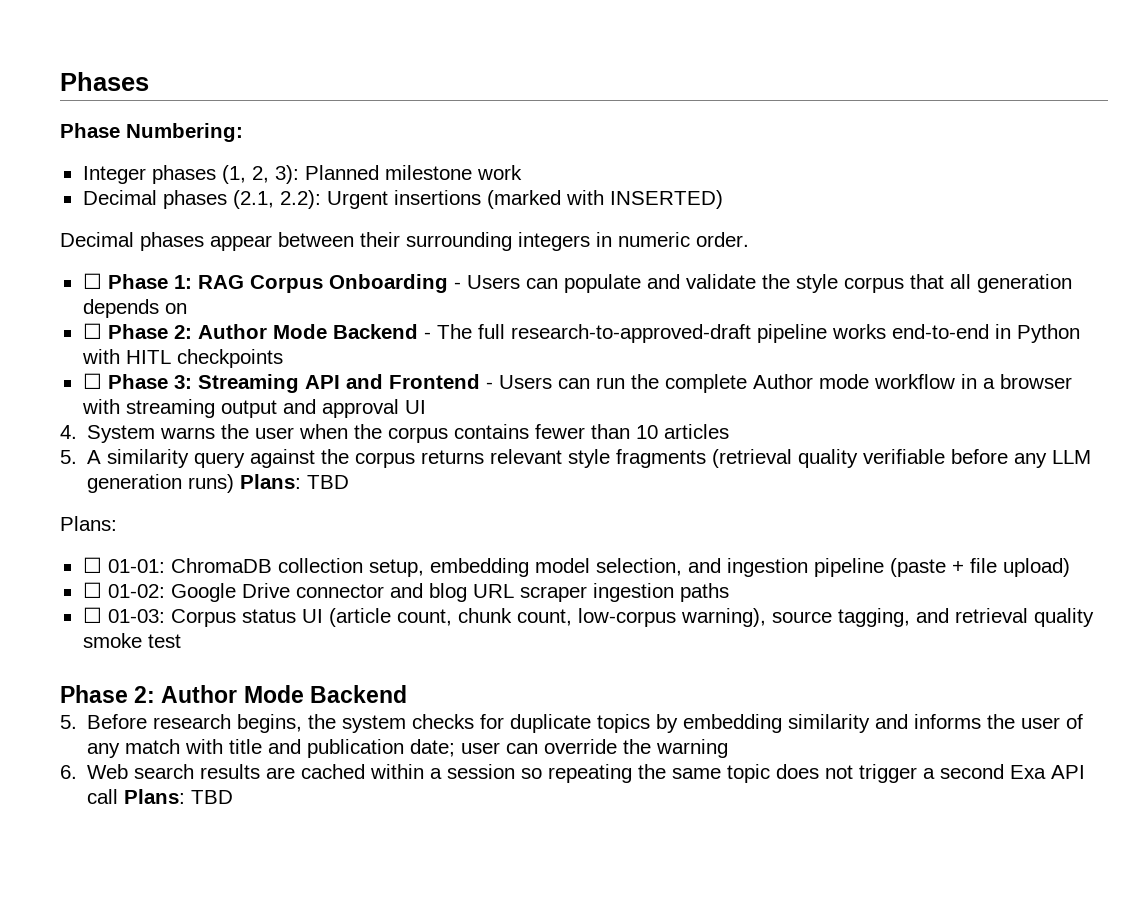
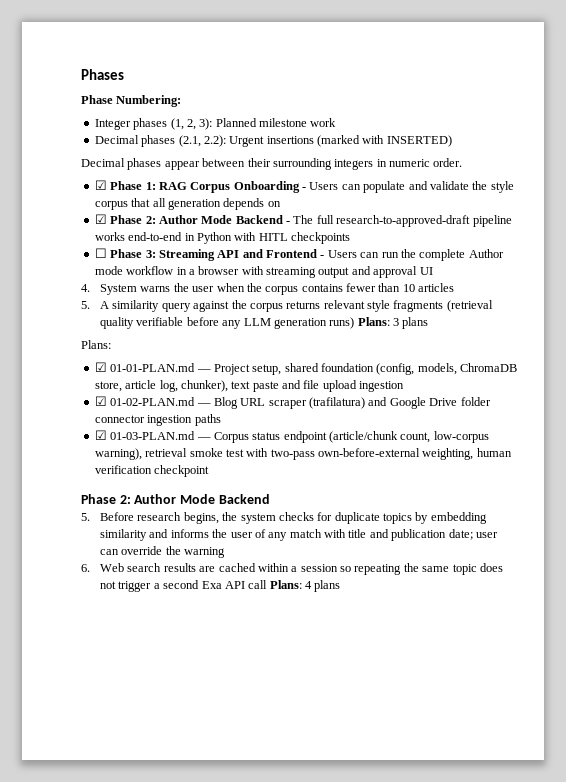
[82,273,102,289] ☐ -> [94,180,107,190] ☑
[82,323,102,339] ☐ -> [94,214,107,224] ☑
[307,475,350,489] TBD -> [393,317,429,329] 3 plans
[82,557,1070,577] [82,582,729,602] [82,607,1094,627] [82,633,181,648] ☐ 01-01: ChromaDB collection setup, embedding model selection, and ingestion pipeline (paste + file upload) // ☐ 01-02: Google Drive connector and blog URL scraper ingestion paths // ☐ 01-03: Corpus status UI (article count, chunk count, low-corpus warning), source tagging, and retrieval quality smoke test -> [94,362,518,375] [94,380,405,392] [94,396,491,409] [94,414,221,426] [94,430,489,443] [94,448,512,460] [94,465,210,477] ☑ 01-01-PLAN.md — Project setup, shared foundation (config, models, ChromaDB store, article log, chunker), text paste and file upload ingestion // ☑ 01-02-PLAN.md — Blog URL scraper (trafilatura) and Google Drive folder connector ingestion paths // ☑ 01-03-PLAN.md — Corpus status endpoint (article/chunk count, low-corpus warning), retrieval smoke test with two-pass own-before-external weighting, human verification checkpoint
[191,790,234,804] TBD -> [305,580,341,592] 4 plans

